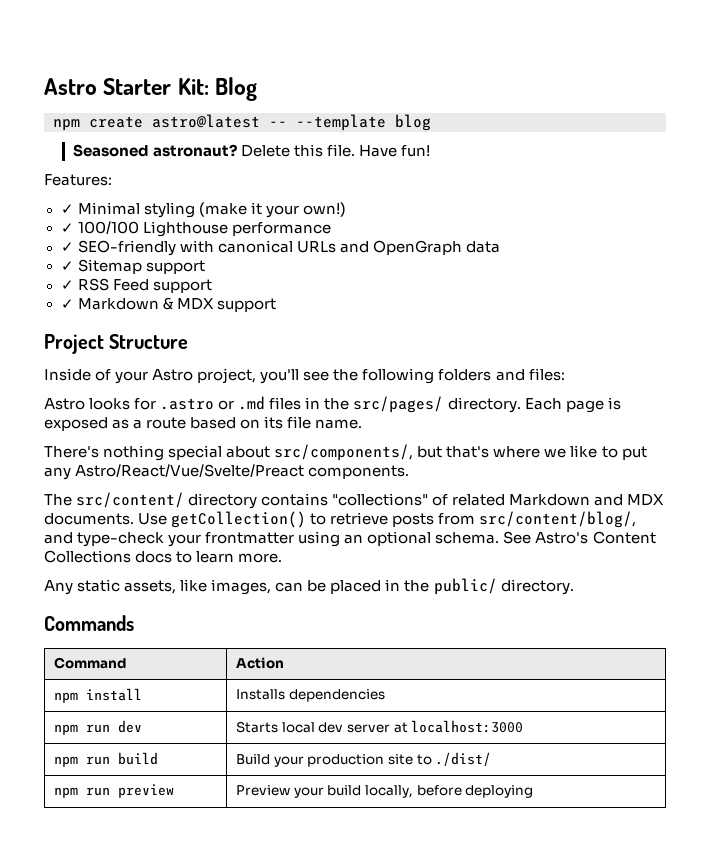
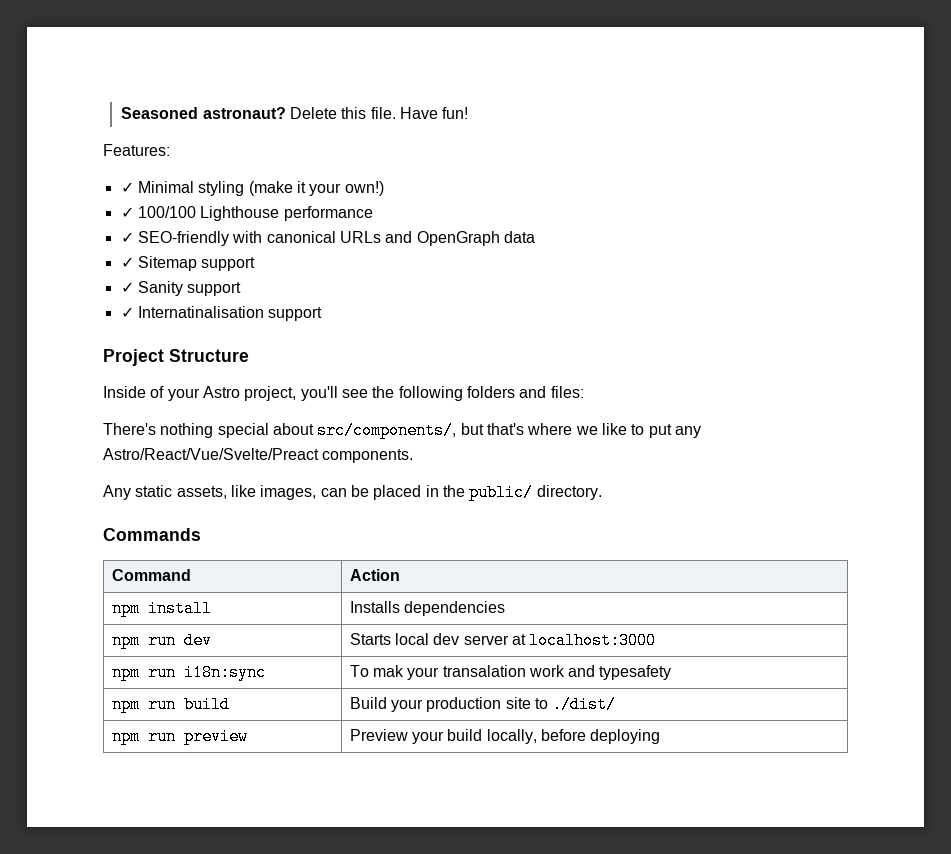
[44,77,258,101] [53,114,431,131] Astro Starter Kit: Blog // npm create astro@latest -- --template blog // -> (121, 113) none
[77,278,212,293] [60,297,214,310] RSS Feed support // ✓ Markdown & MDX -> [137,281,242,296] [120,306,264,318] Sanity support // ✓ Internatinalisation
[44,396,621,413] [44,416,363,431] // Astro looks for .astro or .md files in the src/pages/ directory. Each page is exposed as a route based on its file name. -> (584, 392) none
[44,492,665,509] [44,511,637,528] [44,531,656,547] [44,550,283,563] // The src/content/ directory contains "collections" of related Markdown and MDX documents. Use getCollection() to retrieve posts from src/content/blog/, and type-check your frontmatter using an optional schema. See Astro's Content Collections docs to learn more. -> (414, 456) none
(524, 726) none -> [111,664,266,681] [349,665,672,680] // npm run i18n:sync | To mak your transalation work and typesafety

